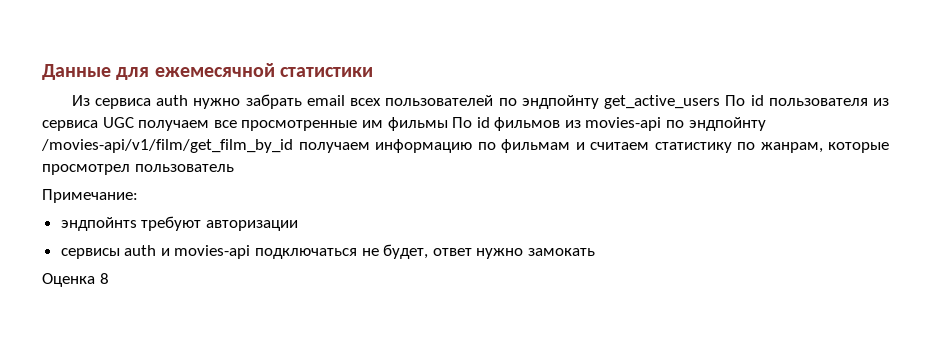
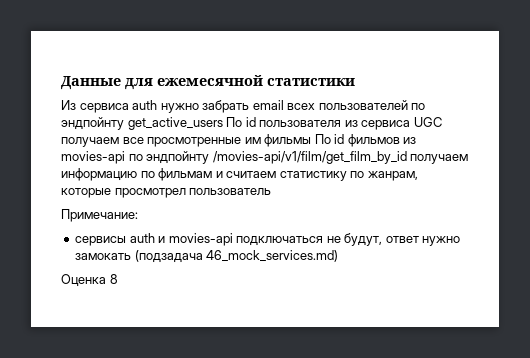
[60,216,298,231] // эндпойнтs требуют авторизации -> (138, 215) none
[383,244,429,259] будет, -> [344,233,383,246] будут,
(596, 252) none -> [134,250,339,263] (подзадача 46_mock_services.md)

